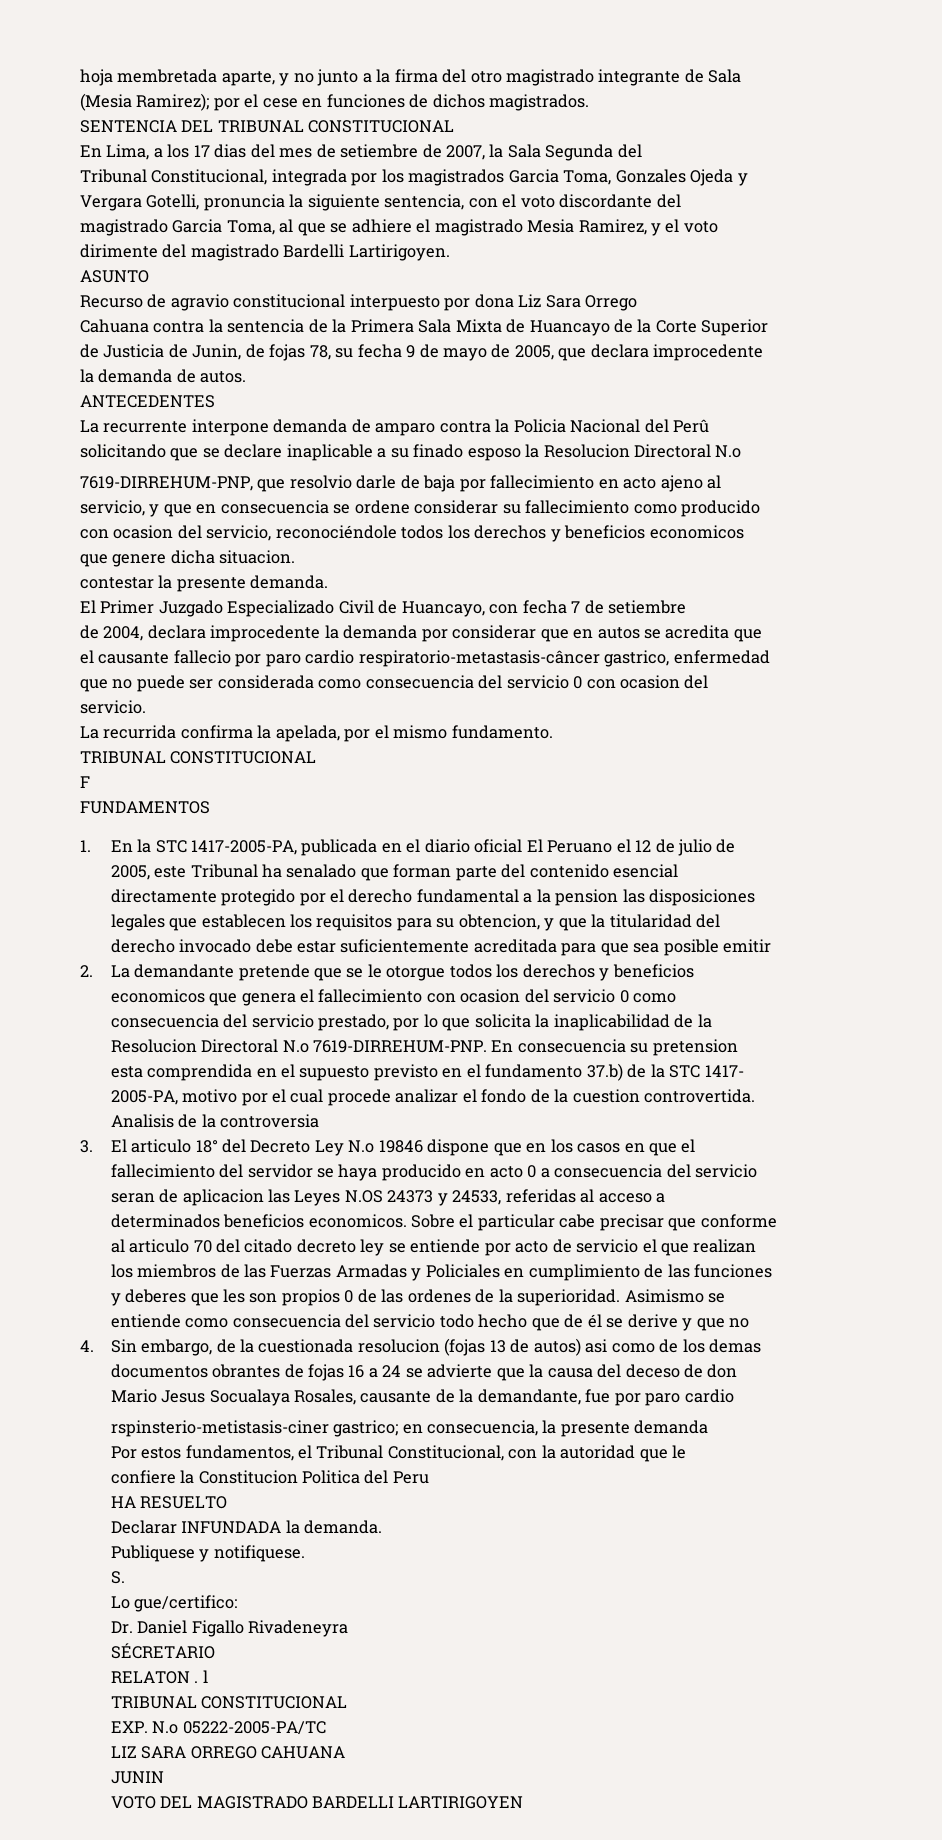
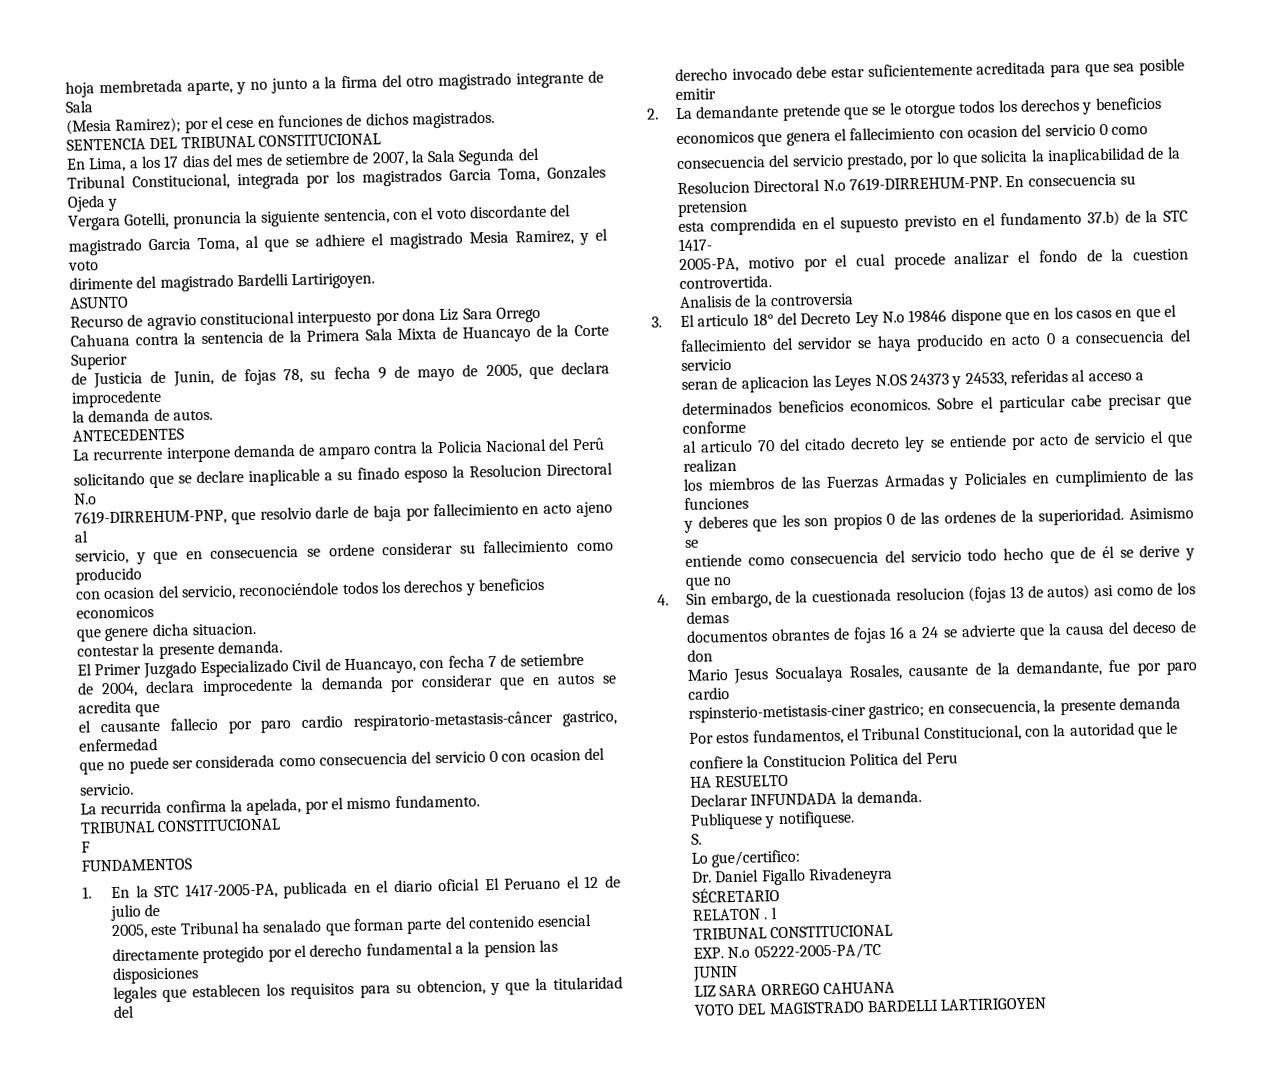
(326, 1728) none -> [693,965,739,982] // JUNIN
[110,1771,164,1784] // JUNIN -> (896, 988) none

